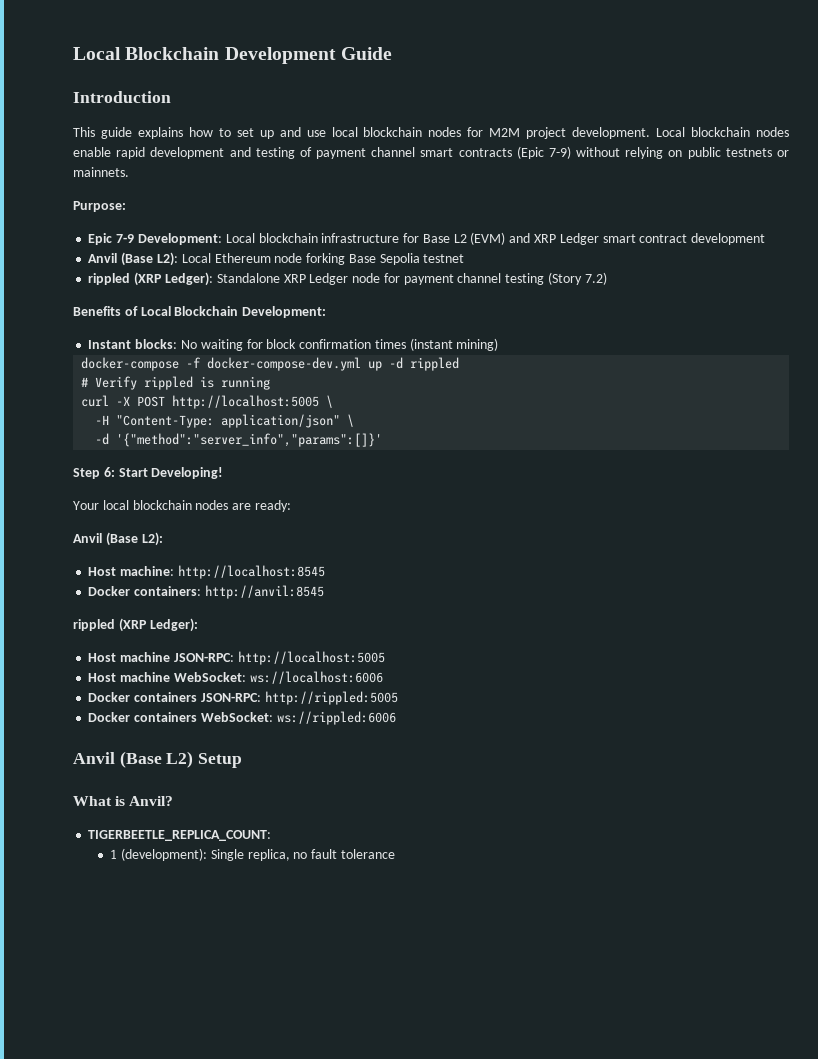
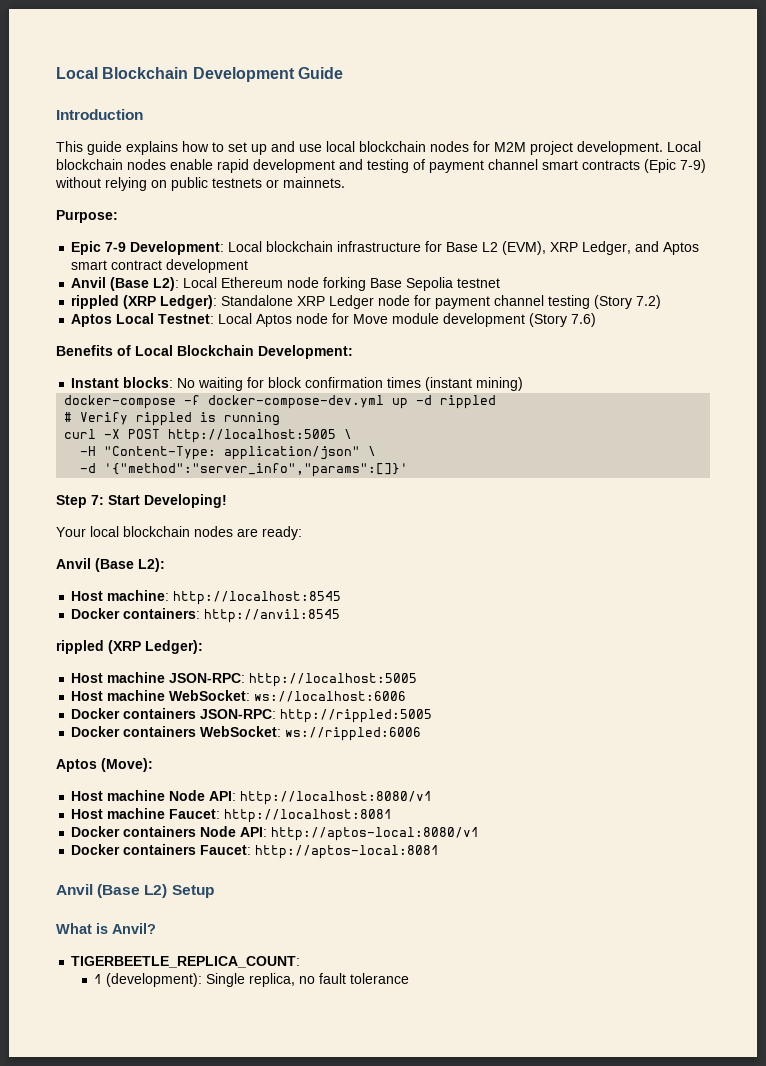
[470,232,599,245] (EVM) and XRP Ledger -> [502,241,700,255] (EVM), XRP Ledger, and Aptos
(607, 278) none -> [71,313,597,327] // Aptos Local Testnet: Local Aptos node for Move module development (Story 7.6)
[103,467,115,477] 6: -> [91,495,104,505] 7:
(396, 718) none -> [56,758,153,772] [71,790,433,805] [71,808,393,823] [71,826,480,841] [71,844,440,859] // Aptos (Move): // Host machine Node API: http://localhost:8080/v1 // Host machine Faucet: http://localhost:8081 // Docker containers Node API: http://aptos-local:8080/v1 // Docker containers Faucet: http://aptos-local:8081

